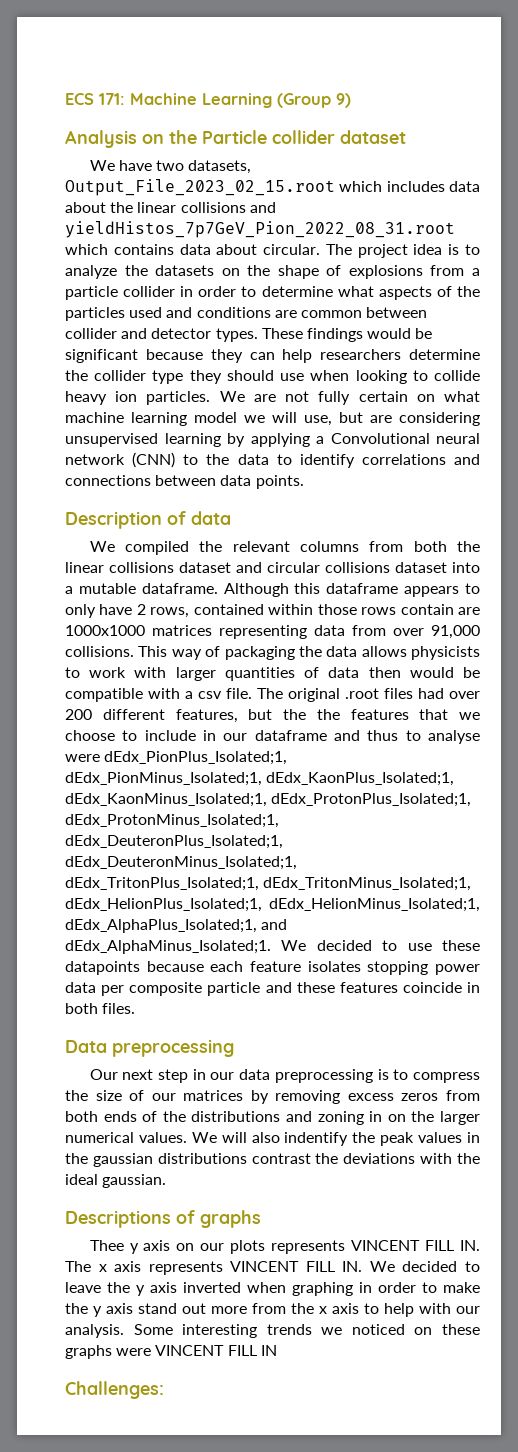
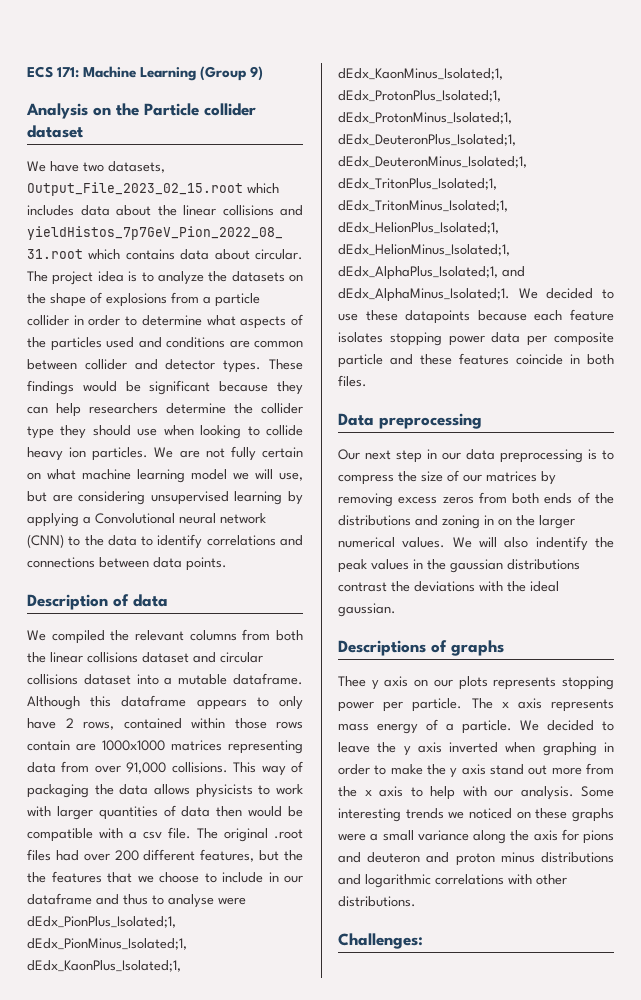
[351,1240,481,1251] [65,1261,363,1275] VINCENT FILL IN. The x axis represents VINCENT FILL IN. -> [562,676,614,690] [338,698,614,712] [338,719,512,734] stopping power per particle. The x axis represents mass energy of a particle.
[155,1345,277,1356] VINCENT FILL IN -> [370,829,614,844] [338,852,614,866] [338,874,567,888] [338,896,416,907] a small variance along the axis for pions and deuteron and proton minus distributions and logarithmic correlations with other distributions.

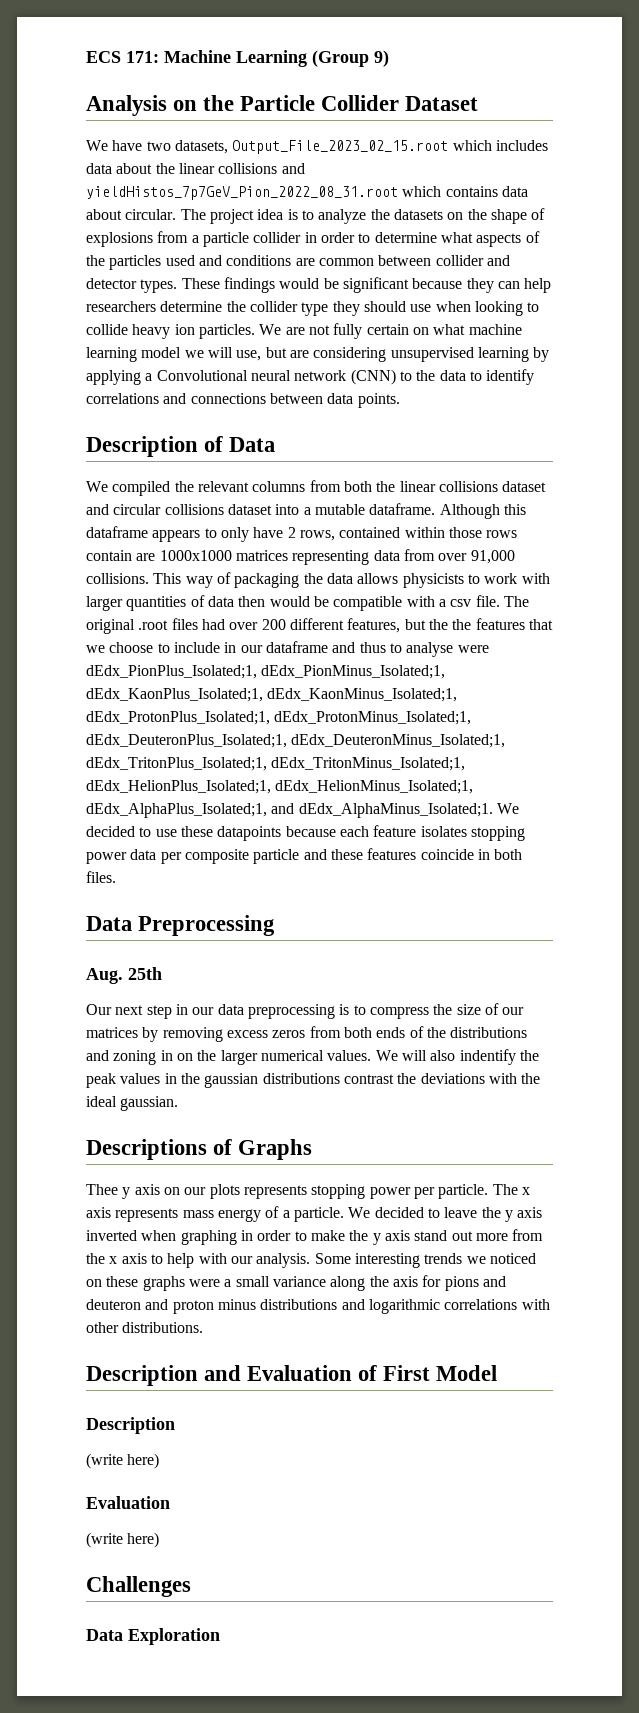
[204,103,256,116] [27,125,83,138] collider dataset -> [321,95,479,111] Collider Dataset
[133,594,168,607] data -> [229,437,276,452] Data
[379,413,482,429] preprocessing -> [138,915,276,936] [86,967,162,984] Preprocessing // Aug. 25th
[451,640,504,656] graphs -> [238,1139,313,1160] Graphs
[338,933,423,949] Challenges: -> [86,1365,498,1386] [86,1417,175,1434] [86,1453,160,1469] [86,1496,170,1509] [86,1532,160,1548] [86,1576,191,1597] [86,1628,220,1645] Description and Evaluation of First Model // Description // (write here) // Evaluation // (write here) // Challenges // Data Exploration

